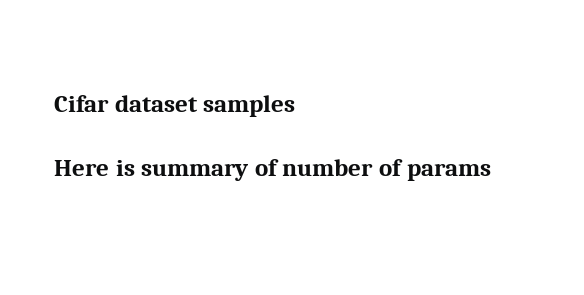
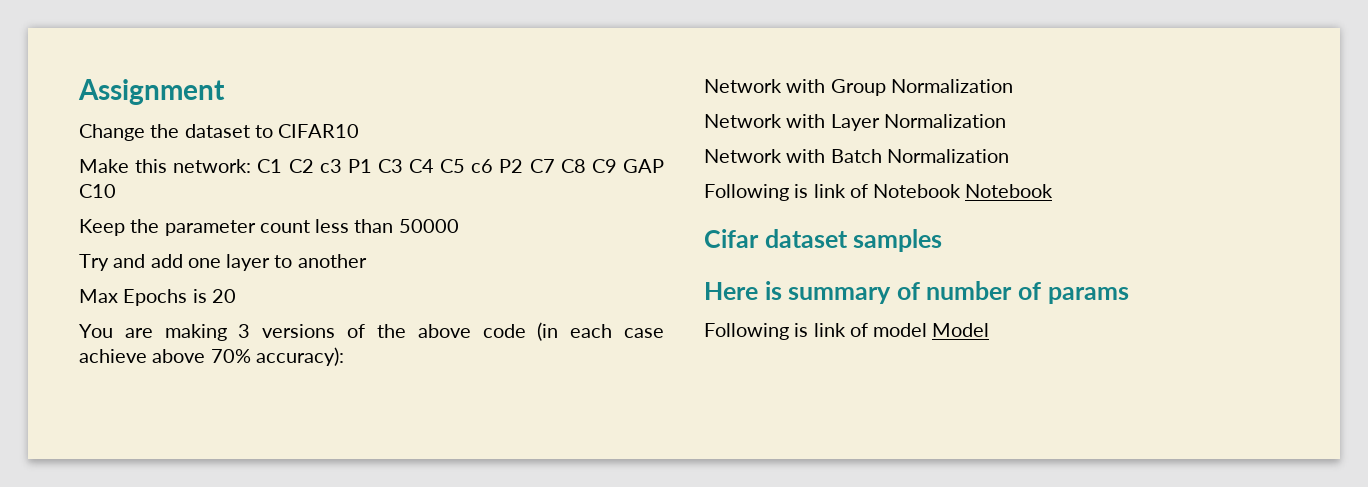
(54, 103) none -> [78,79,225,105] [79,124,360,141] [79,159,664,173] [79,184,116,198] [79,219,459,236] [79,254,367,271] [79,289,236,306] [79,322,664,341] [79,347,344,366] [704,79,1013,96] [704,114,1006,131] [704,149,1009,163] [704,184,1054,201] Assignment // Change the dataset to CIFAR10 // Make this network: C1 C2 c3 P1 C3 C4 C5 c6 P2 C7 C8 C9 GAP C10 // Keep the parameter count less than 50000 // Try and add one layer to another // Max Epochs is 20 // You are making 3 versions of the above code (in each case achieve above 70% accuracy): // Network with Group Normalization // Network with Layer Normalization // Network with Batch Normalization // Following is link of Notebook Notebook //
(491, 172) none -> [704,323,990,340] // Following is link of model Model

